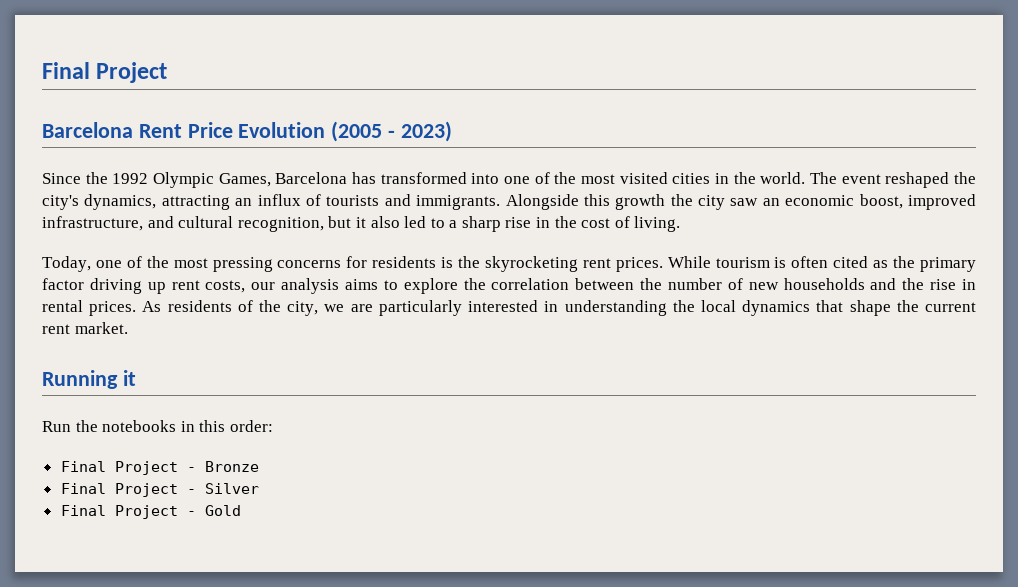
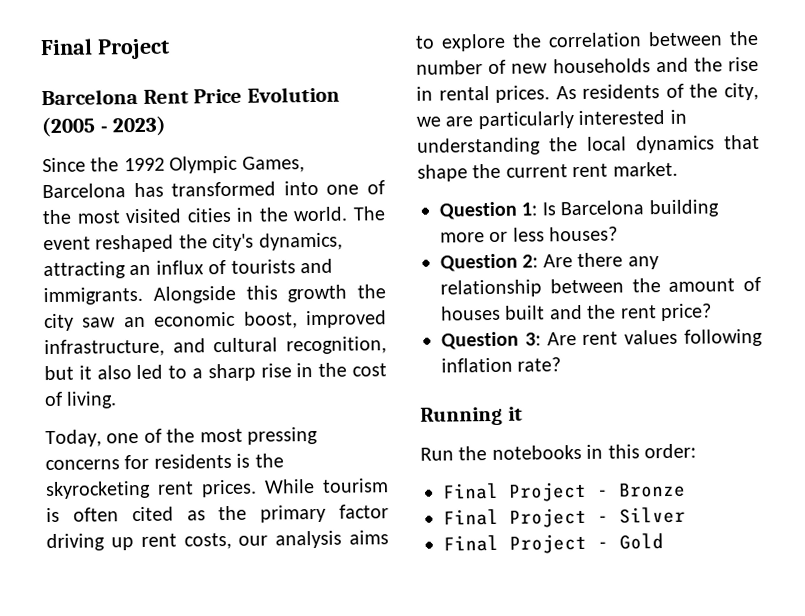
(128, 328) none -> [439,199,719,220] [440,226,619,243] [440,252,659,272] [440,276,761,298] [440,303,712,322] [441,328,763,350] [441,357,562,373] // Question 1: Is Barcelona building more or less houses? // Question 2: Are there any relationship between the amount of houses built and the rent price? // Question 3: Are rent values following inflation rate?

